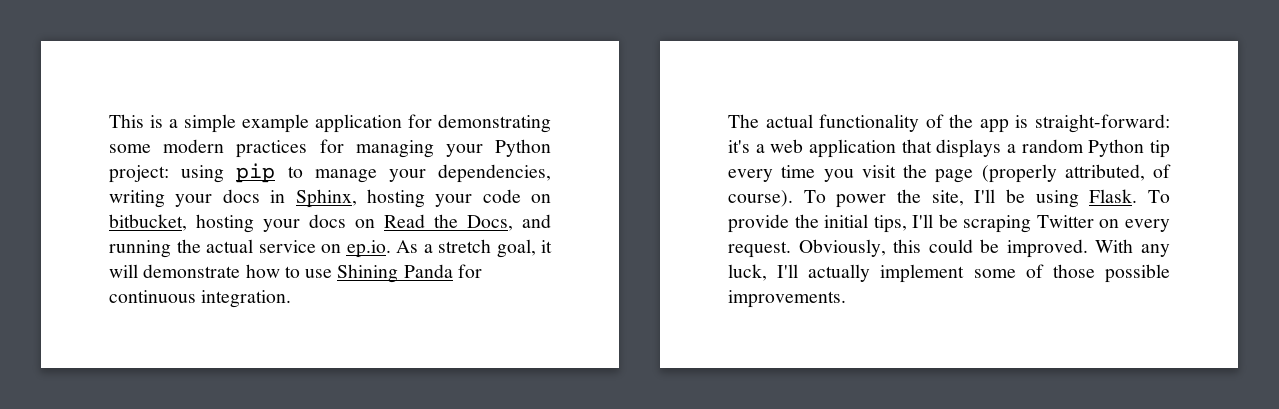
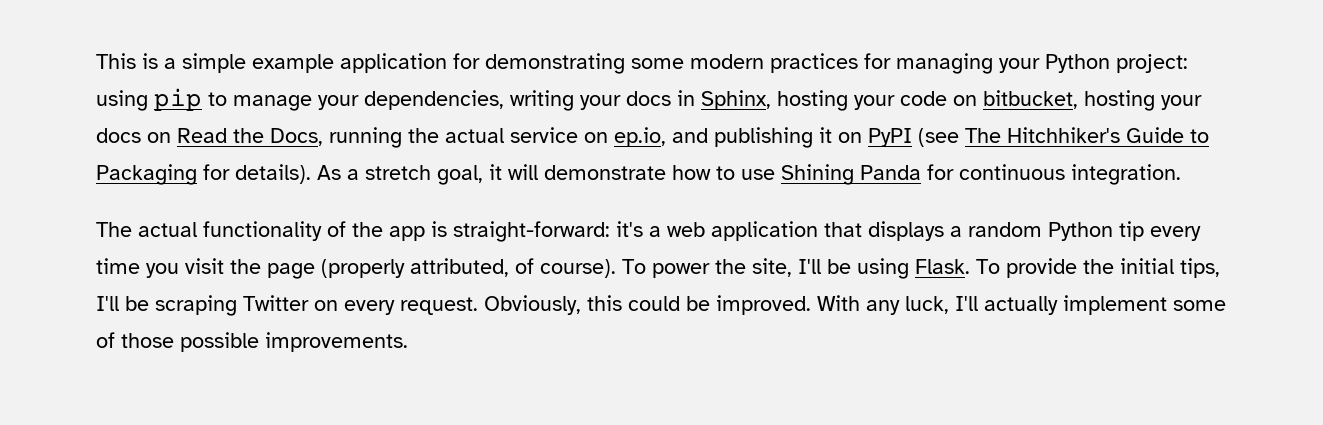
[522,214,551,228] and -> (323, 137) none
[346,240,391,258] ep.io. -> [614,127,1209,148] [96,164,311,185] ep.io, and publishing it on PyPI (see The Hitchhiker's Guide to Packaging for details).

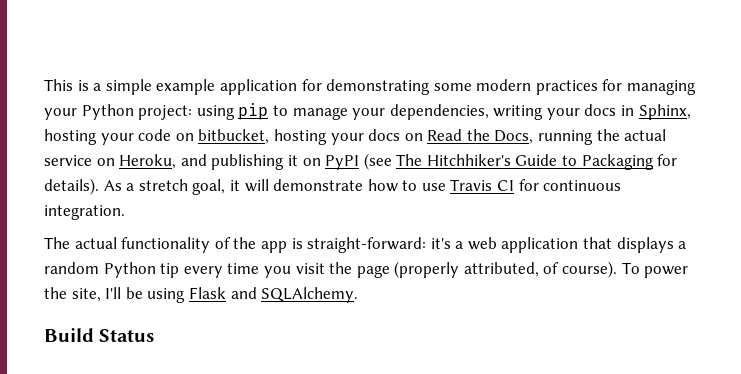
[614,127,666,147] ep.io, -> [119,154,177,169] Heroku,
[781,164,921,185] Shining Panda -> [450,179,515,191] Travis CI
[915,258,1220,278] [96,295,1226,316] [96,332,408,352] Flask. To provide the initial tips, I'll be scraping Twitter on every request. Obviously, this could be improved. With any luck, I'll actually implement some of those possible improvements. -> [188,287,359,303] [44,328,155,342] Flask and SQLAlchemy. // Build Status

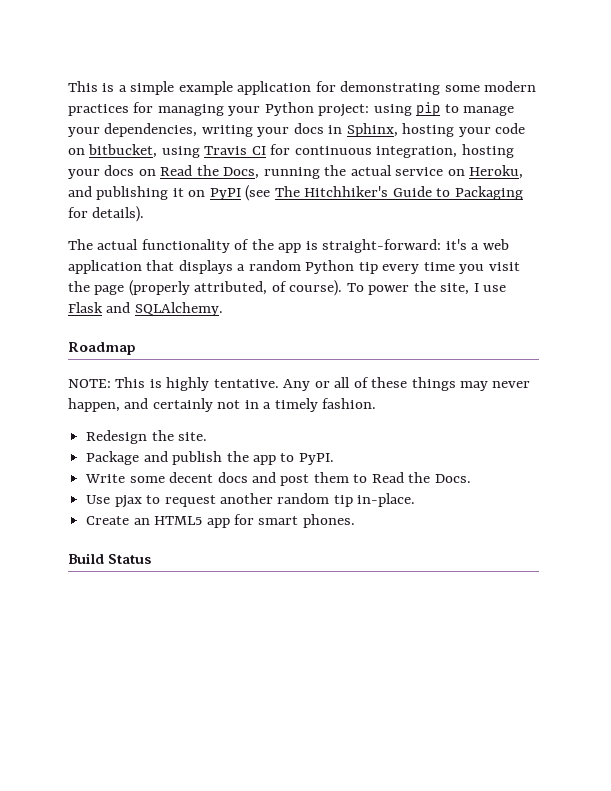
(270, 136) none -> [161,144,458,158] using Travis CI for continuous integration,
[103,179,622,195] [44,205,125,220] As a stretch goal, it will demonstrate how to use Travis CI for continuous integration. -> (145, 214) none
[105,287,186,303] I'll be using -> [473,283,507,292] I use
(359, 295) none -> [68,342,136,355] [68,377,531,391] [68,398,377,412] [86,430,208,444] [86,451,334,465] [85,472,471,486] [86,493,416,508] [86,514,355,528] // Roadmap // NOTE: This is highly tentative. Any or all of these things may never happen, and certainly not in a timely fashion. // Redesign the site. // Package and publish the app to PyPI. // Write some decent docs and post them to Read the Docs. // Use pjax to request another random tip in-place. // Create an HTML5 app for smart phones.

